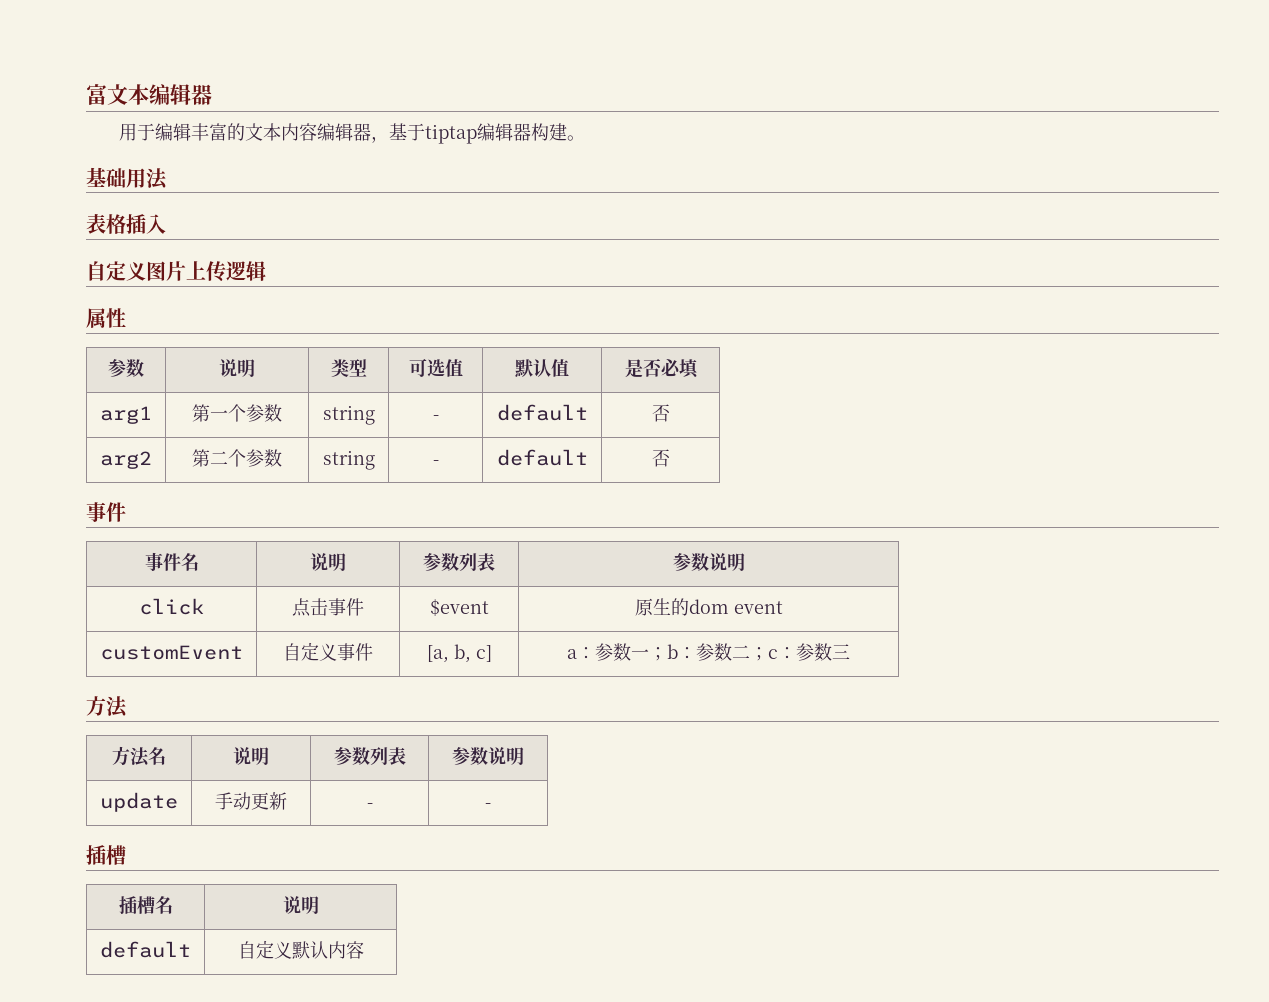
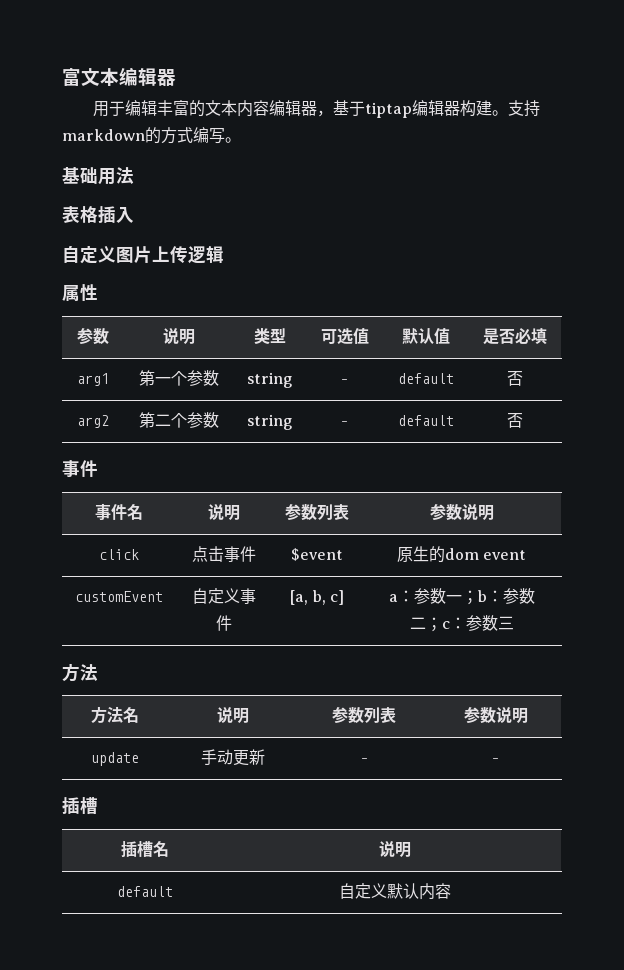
(586, 138) none -> [508,100,541,117] [62,127,241,144] 支持markdown的方式编写。

